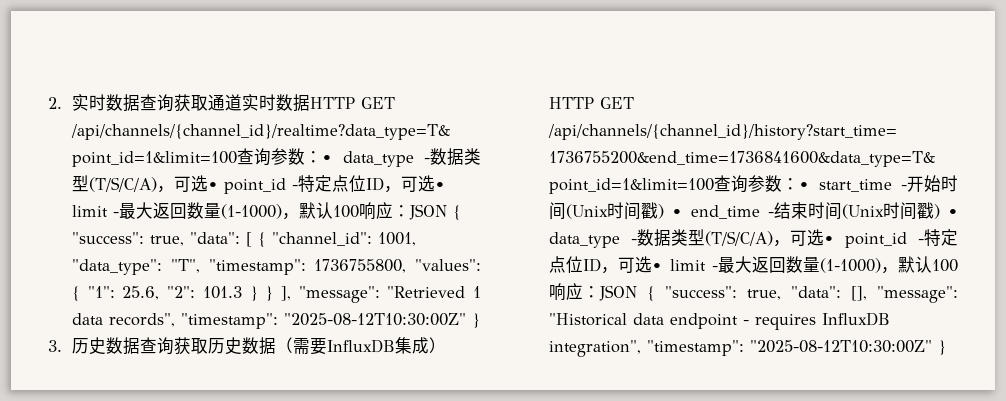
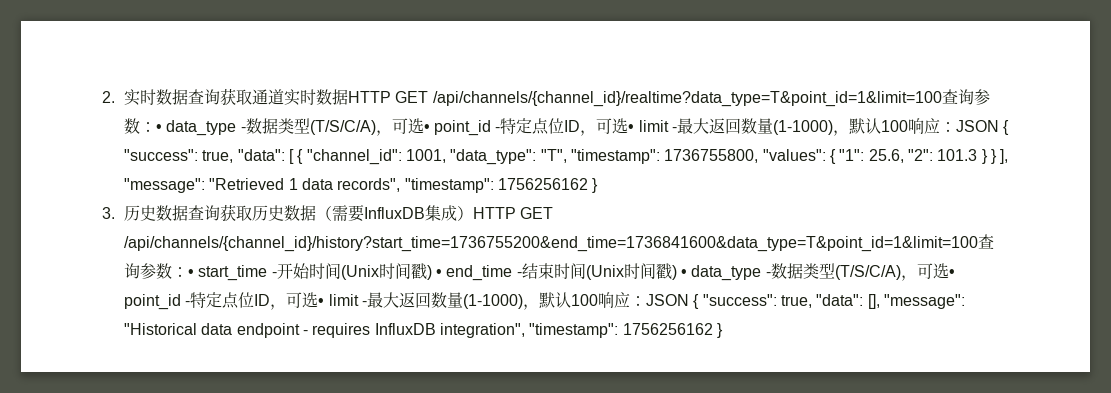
[284,313,467,326] "2025-08-12T10:30:00Z" -> [498,178,589,190] 1756256162
[750,340,933,353] "2025-08-12T10:30:00Z" -> [622,323,713,335] 1756256162

